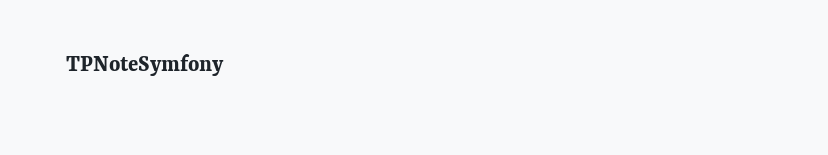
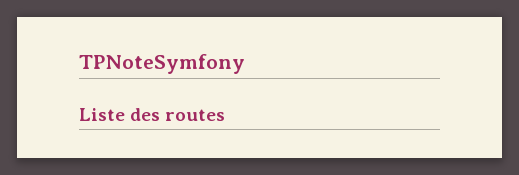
(224, 65) none -> [79,108,226,121] // Liste des routes

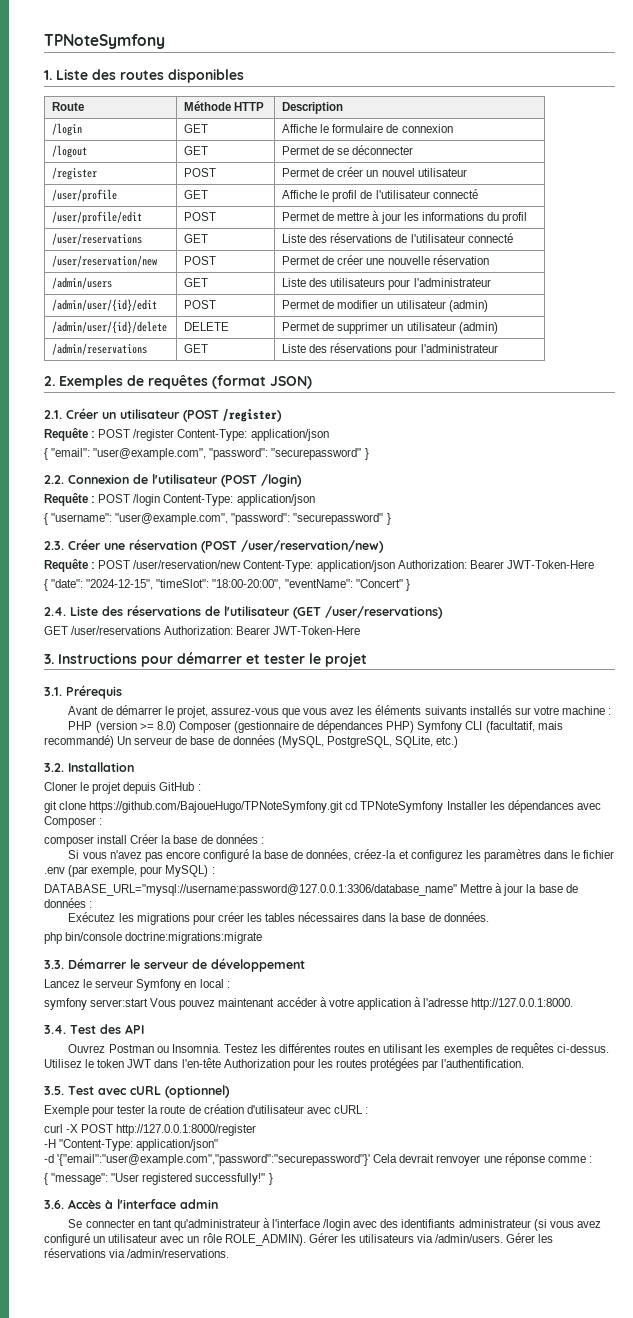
(245, 64) none -> [44,70,52,80] 1.
(226, 115) none -> [168,69,244,83] [52,102,85,111] [184,101,265,111] [282,102,344,114] [52,123,83,136] [184,124,209,133] [282,124,453,133] [52,145,88,158] [184,146,209,155] [282,145,414,155] [52,167,98,180] [184,168,217,177] [282,167,467,177] [52,189,118,202] [184,190,209,199] [282,189,478,202] [52,211,143,224] [184,212,217,221] [282,211,527,224] [52,233,143,245] [184,234,209,243] [282,233,513,243] [52,255,158,267] [184,256,217,265] [282,255,489,265] [52,277,113,289] [184,278,209,287] [282,278,491,290] [52,299,158,312] [184,300,217,309] [282,300,488,312] [52,321,168,334] [184,322,230,331] [282,322,498,334] [52,343,148,355] [184,344,209,353] [282,343,498,356] [44,375,312,389] [44,408,282,422] [44,428,329,441] [44,448,369,460] [44,474,302,487] [44,493,315,506] [44,513,391,525] [44,539,384,553] [44,559,594,572] [44,579,410,591] [44,605,443,619] [44,626,361,635] [44,652,367,667] [44,685,122,699] [68,705,612,718] [68,720,563,733] [44,735,459,748] [44,762,134,772] [44,782,201,794] [44,800,601,813] [44,816,103,828] [44,834,264,847] [68,849,615,862] [44,865,215,877] [44,883,578,896] [44,898,93,908] [68,912,489,925] [44,932,263,944] [44,958,305,972] [44,979,230,991] [44,997,574,1010] [44,1024,144,1034] [68,1043,609,1056] [44,1058,525,1071] [44,1085,230,1098] [44,1104,369,1117] [44,1124,257,1136] [44,1139,219,1151] [44,1153,592,1166] [44,1173,273,1185] [44,1199,218,1209] [68,1218,601,1231] [44,1233,554,1246] [44,1248,230,1258] disponibles // Route | Méthode HTTP | Description // /login | GET | Affiche le formulaire de connexion // /logout | GET | Permet de se déconnecter // /register | POST | Permet de créer un nouvel utilisateur // /user/profile | GET | Affiche le profil de l'utilisateur connecté // /user/profile/edit | POST | Permet de mettre à jour les informations du profil // /user/reservations | GET | Liste des réservations de l'utilisateur connecté // /user/reservation/new | POST | Permet de créer une nouvelle réservation // /admin/users | GET | Liste des utilisateurs pour l'administrateur // /admin/user/{id}/edit | POST | Permet de modifier un utilisateur (admin) // /admin/user/{id}/delete | DELETE | Permet de supprimer un utilisateur (admin) // /admin/reservations | GET | Liste des réservations pour l'administrateur // 2. Exemples de requêtes (format JSON) // 2.1. Créer un utilisateur (POST /register) // Requête : POST /register Content-Type: application/json // { "email": "user@example.com", "password": "securepassword" } // 2.2. Connexion de l'utilisateur (POST /login) // Requête : POST /login Content-Type: application/json // { "username": "user@example.com", "password": "securepassword" } // 2.3. Créer une réservation (POST /user/reservation/new) // Requête : POST /user/reservation/new Content-Type: application/json Authorization: Bearer JWT-Token-Here // { "date": "2024-12-15", "timeSlot": "18:00-20:00", "eventName": "Concert" } // 2.4. Liste des réservations de l'utilisateur (GET /user/reservations) // GET /user/reservations Authorization: Bearer JWT-Token-Here // 3. Instructions pour démarrer et tester le projet // 3.1. Prérequis // Avant de démarrer le projet, assurez-vous que vous avez les éléments suivants installés sur votre machine : // PHP (version >= 8.0) Composer (gestionnaire de dépendances PHP) Symfony CLI (facultatif, mais recommandé) Un serveur de base de données (MySQL, PostgreSQL, SQLite, etc.) // 3.2. Installation // Cloner le projet depuis GitHub : // git clone https://github.com/BajoueHugo/TPNoteSymfony.git cd TPNoteSymfony Installer les dépendances avec Composer : // composer install Créer la base de données : // Si vous n'avez pas encore configuré la base de données, créez-la et configurez les paramètres dans le fichier .env (par exemple, pour MySQL) : // DATABASE_URL="mysql://username:password@127.0.0.1:3306/database_name" Mettre à jour la base de données : // Exécutez les migrations pour créer les tables nécessaires dans la base de données. // php bin/console doctrine:migrations:migrate // 3.3. Démarrer le serveur de développement // Lancez le serveur Symfony en local : // symfony server:start Vous pouvez maintenant accéder à votre application à l'adresse http://127.0.0.1:8000. // 3.4. Test des API // Ouvrez Postman ou Insomnia. Testez les différentes routes en utilisant les exemples de requêtes ci-dessus. Utilisez le token JWT dans l'en-tête Authorization pour les routes protégées par l'authentification. // 3.5. Test avec cURL (optionnel) // Exemple pour tester la route de création d'utilisateur avec cURL : // curl -X POST http://127.0.0.1:8000/register // -H "Content-Type: application/json" // -d '{"email":"user@example.com","password":"securepassword"}' Cela devrait renvoyer une réponse comme : // { "message": "User registered successfully!" } // 3.6. Accès à l'interface admin // Se connecter en tant qu'administrateur à l'interface /login avec des identifiants administrateur (si vous avez configuré un utilisateur avec un rôle ROLE_ADMIN). Gérer les utilisateurs via /admin/users. Gérer les réservations via /admin/reservations.

